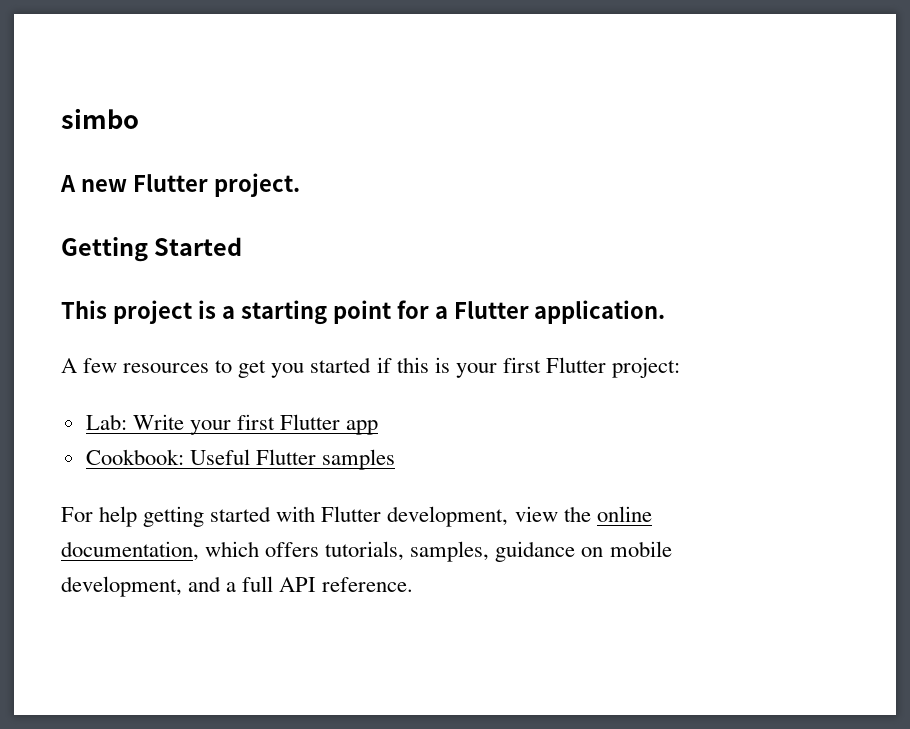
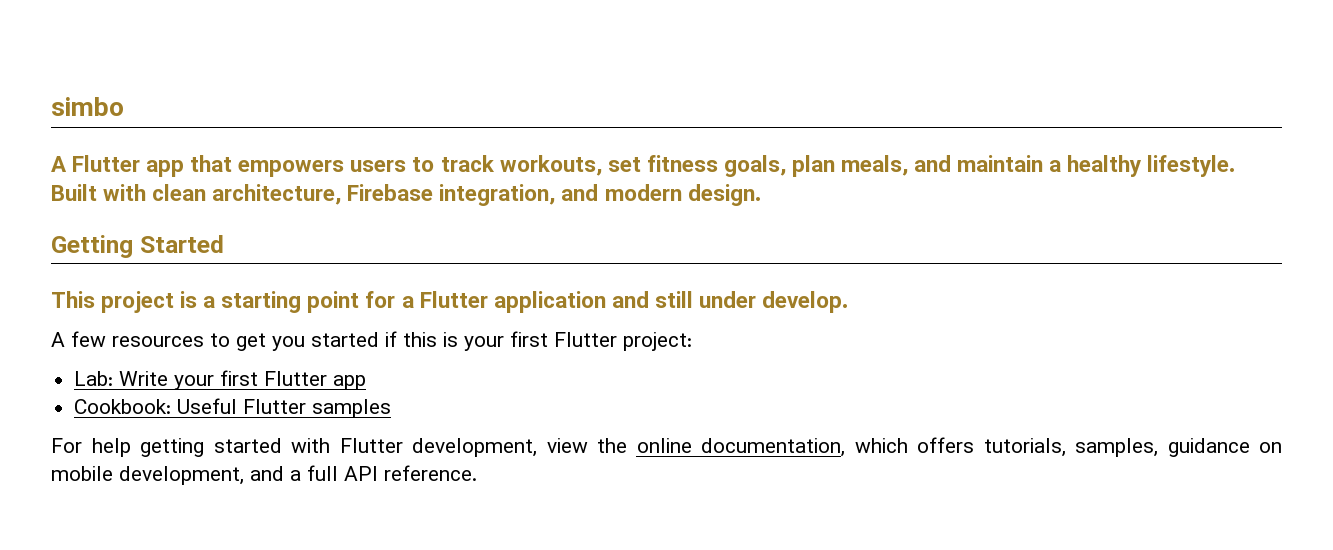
[80,173,300,197] new Flutter project. -> [72,155,1236,177] [51,184,761,206] Flutter app that empowers users to track workouts, set fitness goals, plan meals, and maintain a healthy lifestyle. Built with clean architecture, Firebase integration, and modern design.
[534,300,666,324] application. -> [493,291,848,313] application and still under develop.

